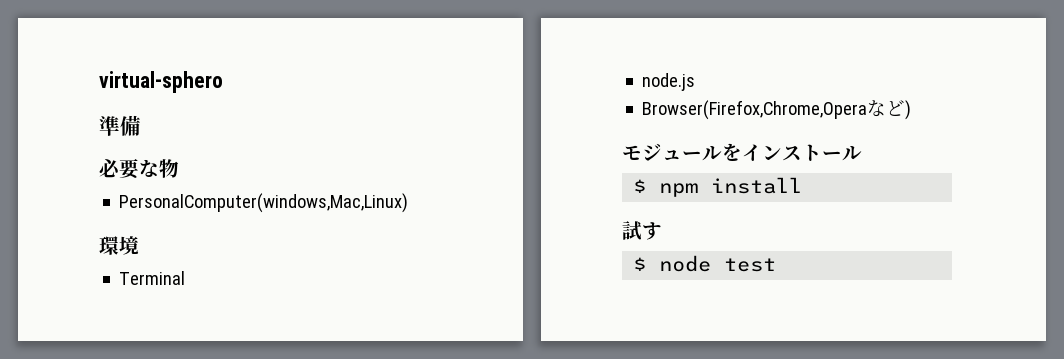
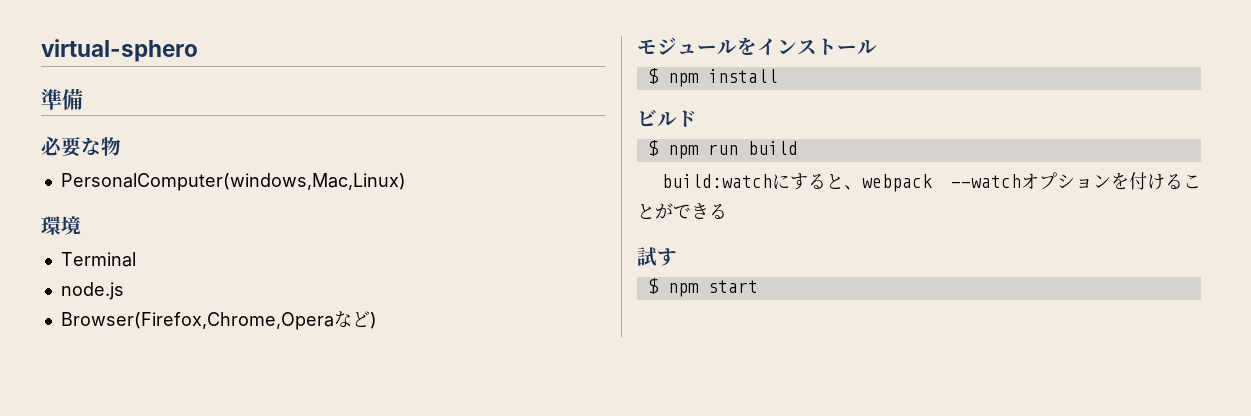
(803, 185) none -> [637,110,697,127] [647,140,798,159] [661,172,1201,192] [637,203,727,219] // ビルド // $ npm run build // build:watchにすると、webpack --watchオプションを付けることができる
[659,255,777,272] node test -> [667,280,758,297] npm start

